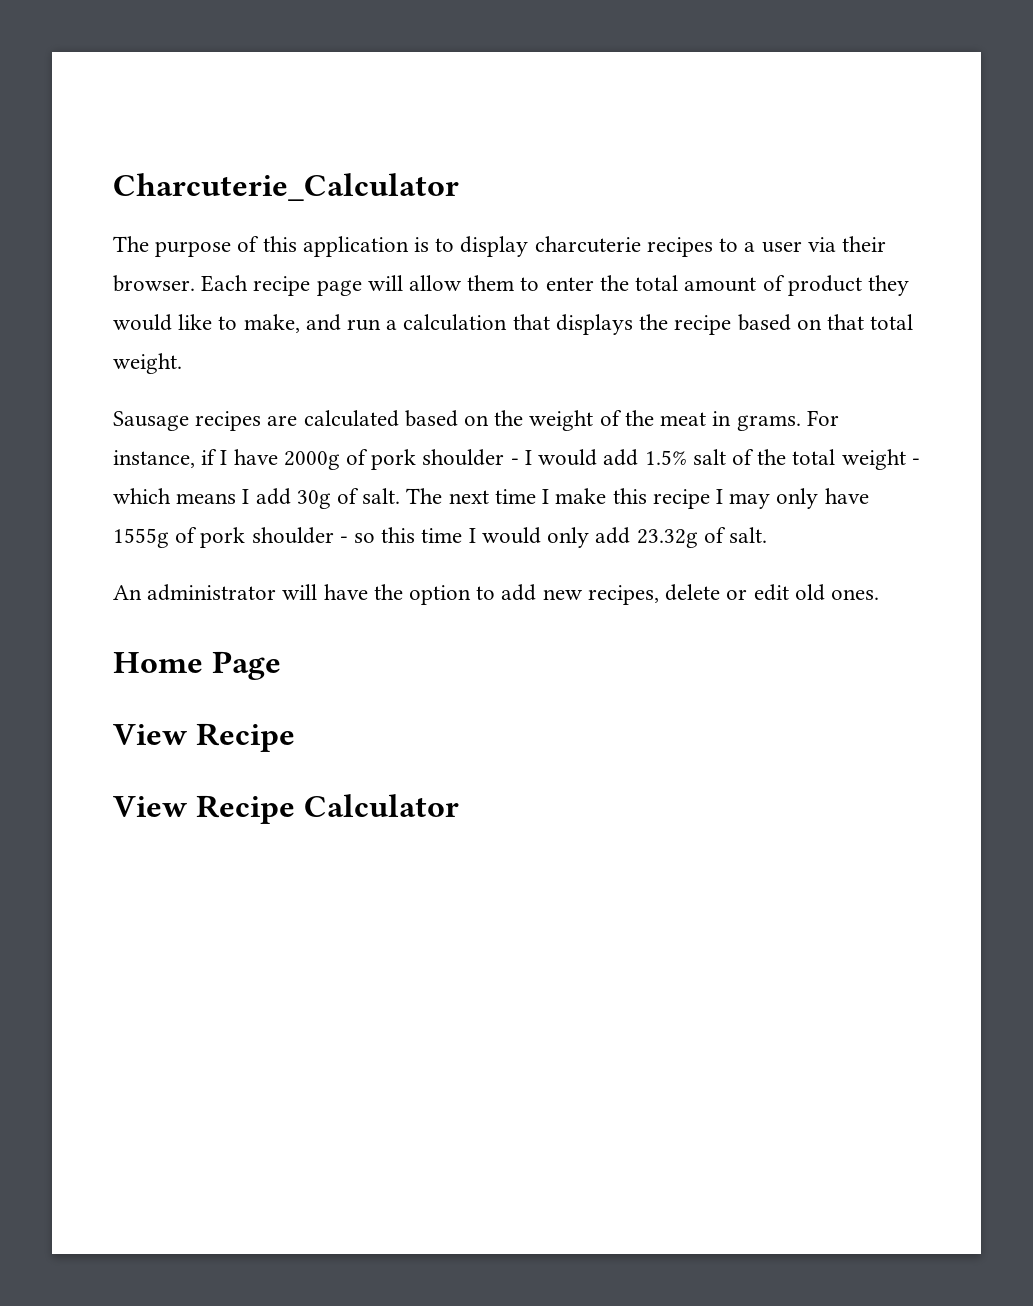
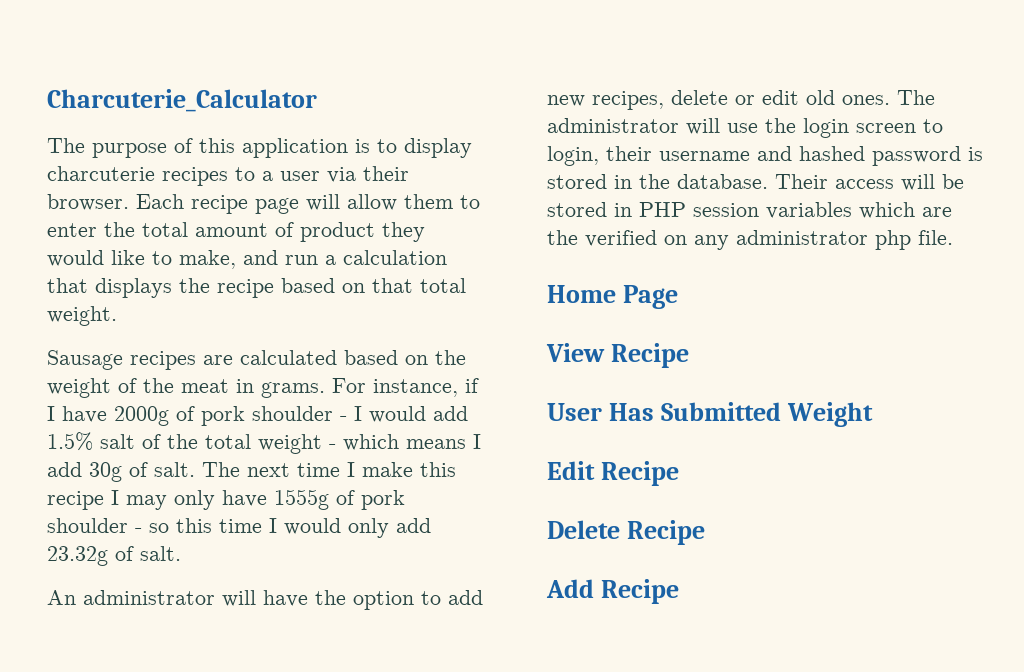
[113,651,281,680] [113,723,295,752] [113,794,459,824] // Home Page // View Recipe // View Recipe Calculator -> [897,90,935,105] [547,118,943,138] [547,146,983,166] [547,174,964,191] [547,202,952,219] [547,230,953,250] [547,285,678,309] [546,343,689,368] [547,402,873,427] [547,461,679,486] [547,520,705,545] [546,579,679,604] The administrator will use the login screen to login, their username and hashed password is stored in the database. Their access will be stored in PHP session variables which are the verified on any administrator php file. // Home Page // View Recipe // User Has Submitted Weight // Edit Recipe // Delete Recipe // Add Recipe

